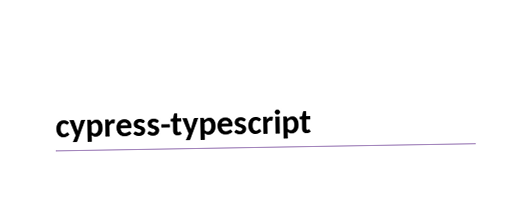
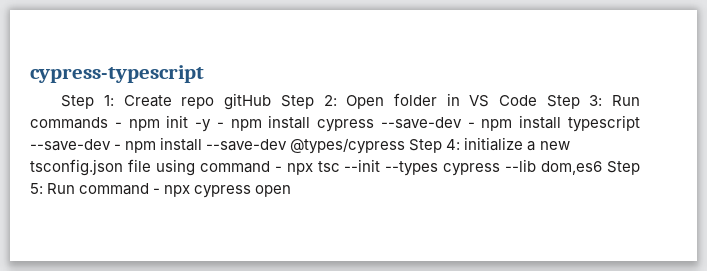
(312, 126) none -> [61,93,640,110] [30,115,640,132] [30,137,570,154] [30,159,641,176] [30,183,292,198] // Step 1: Create repo gitHub Step 2: Open folder in VS Code Step 3: Run commands - npm init -y - npm install cypress --save-dev - npm install typescript --save-dev - npm install --save-dev @types/cypress Step 4: initialize a new tsconfig.json file using command - npx tsc --init --types cypress --lib dom,es6 Step 5: Run command - npx cypress open

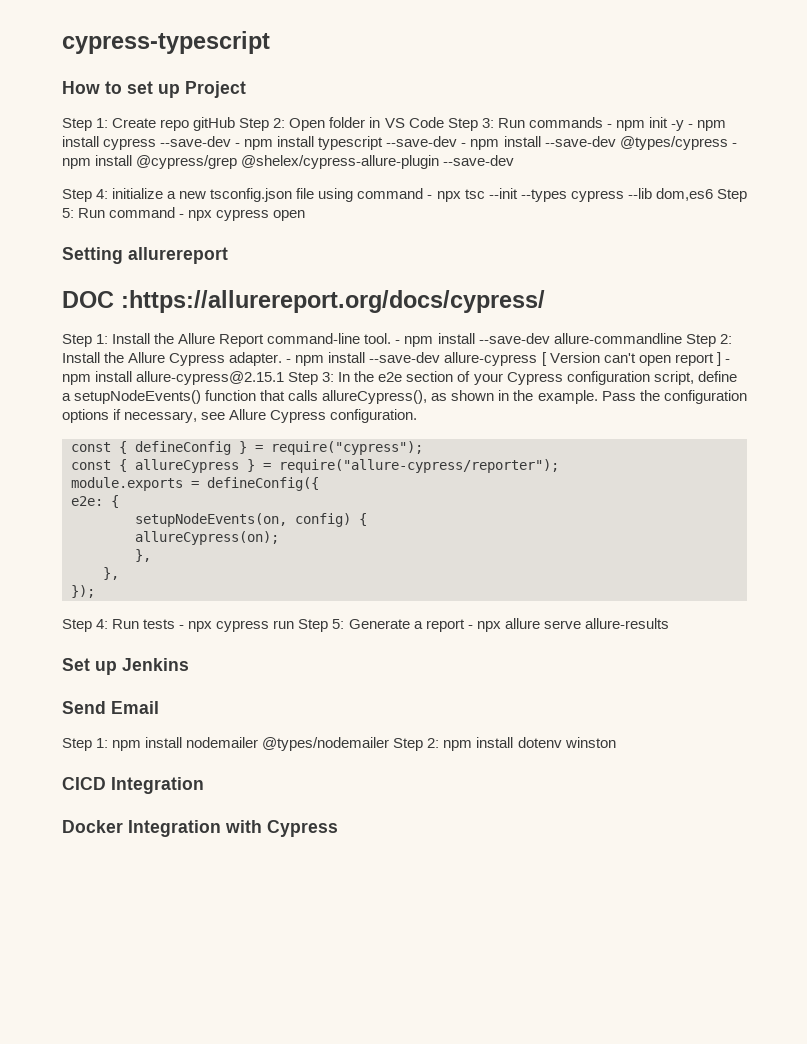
(204, 74) none -> [62,81,246,98] // How to set up Project
(406, 146) none -> [731,143,737,147] [62,155,515,169] - npm install @cypress/grep @shelex/cypress-allure-plugin --save-dev //
(292, 191) none -> [62,247,228,264] [62,290,545,313] [62,333,732,347] [62,352,730,366] [62,371,737,385] [62,390,747,404] [62,409,418,423] [71,441,423,455] [71,459,559,473] [71,477,319,491] [71,495,119,508] [135,513,367,527] [135,531,279,545] [135,549,151,562] [103,567,119,580] [71,585,95,598] [62,618,669,632] [62,658,189,675] [62,701,159,714] [62,737,616,751] [62,777,204,794] [62,820,338,837] // Setting allurereport // DOC :https://allurereport.org/docs/cypress/ // Step 1: Install the Allure Report command-line tool. - npm install --save-dev allure-commandline Step 2: Install the Allure Cypress adapter. - npm install --save-dev allure-cypress [ Version can't open report ] - npm install allure-cypress@2.15.1 Step 3: In the e2e section of your Cypress configuration script, define a setupNodeEvents() function that calls allureCypress(), as shown in the example. Pass the configuration options if necessary, see Allure Cypress configuration. // const { defineConfig } = require("cypress"); // const { allureCypress } = require("allure-cypress/reporter"); // module.exports = defineConfig({ // e2e: { // setupNodeEvents(on, config) { // allureCypress(on); // }, // }, // }); // Step 4: Run tests - npx cypress run Step 5: Generate a report - npx allure serve allure-results // Set up Jenkins // Send Email // Step 1: npm install nodemailer @types/nodemailer Step 2: npm install dotenv winston // CICD Integration // Docker Integration with Cypress

